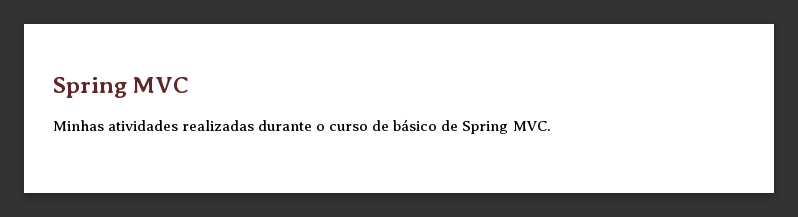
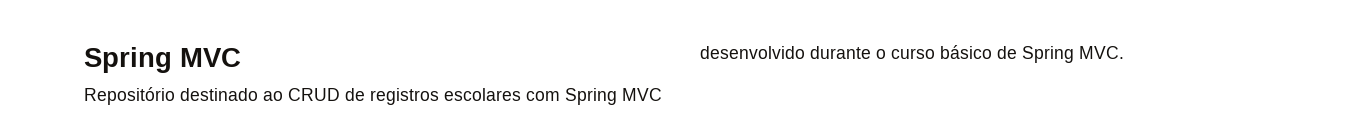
[53,120,255,131] Minhas atividades realizadas -> [84,87,662,105] [700,46,805,59] Repositório destinado ao CRUD de registros escolares com Spring MVC desenvolvido
[372,120,390,131] de -> (935, 53) none

